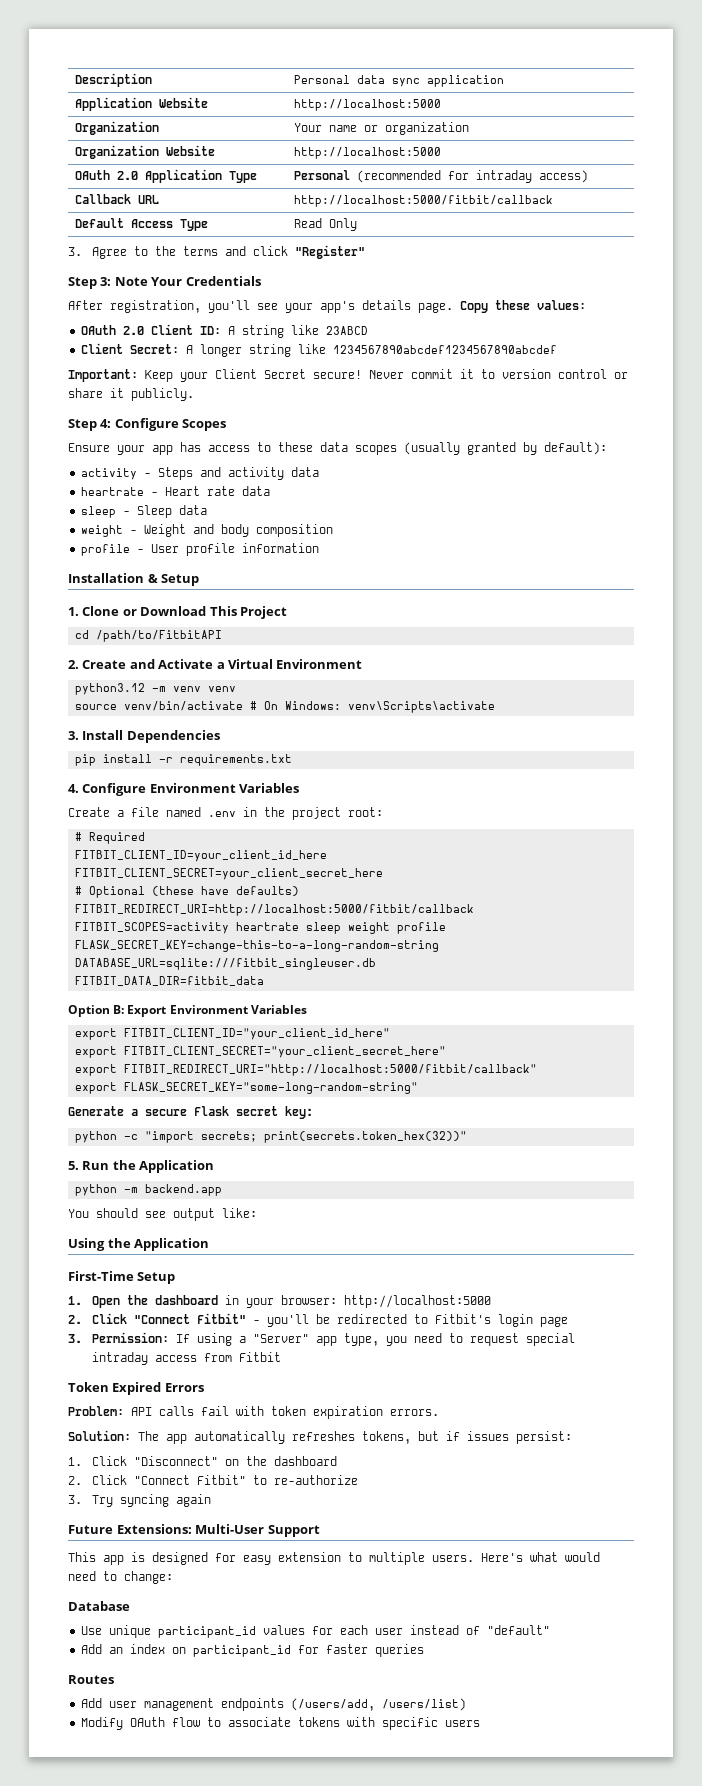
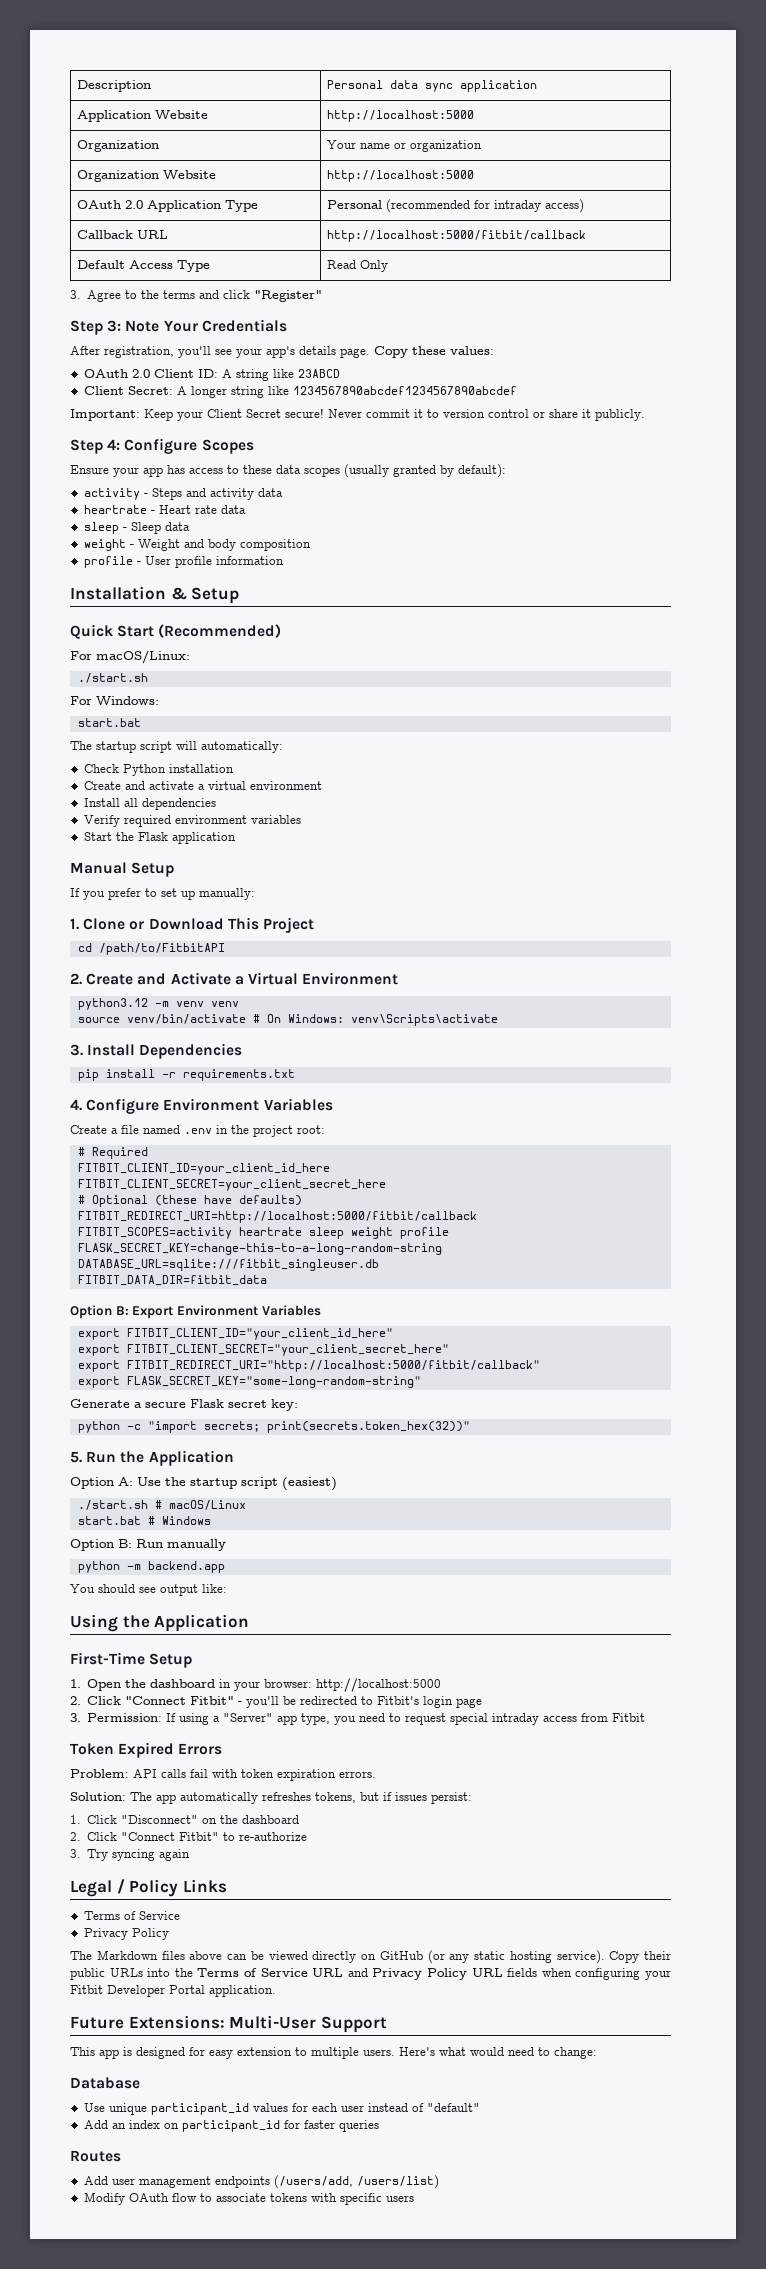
(200, 580) none -> [70,624,282,639] [70,650,190,664] [77,673,148,683] [70,696,159,705] [77,718,141,727] [70,741,283,753] [83,764,234,776] [83,781,322,790] [83,798,216,810] [83,815,301,827] [83,832,236,844] [70,862,175,877] [70,888,255,900] // Quick Start (Recommended) // For macOS/Linux: // ./start.sh // For Windows: // start.bat // The startup script will automatically: // Check Python installation // Create and activate a virtual environment // Install all dependencies // Verify required environment variables // Start the Flask application // Manual Setup // If you prefer to set up manually:
(215, 1166) none -> [70,1477,337,1491] [77,1500,246,1510] [77,1516,211,1525] [70,1539,226,1551] // Option A: Use the startup script (easiest) // ./start.sh # macOS/Linux // start.bat # Windows // Option B: Run manually
(211, 1500) none -> [70,1879,227,1897] [83,1911,180,1920] [83,1928,169,1940] [70,1950,671,1964] [70,1968,672,1980] [70,1985,276,1997] // Legal / Policy Links // Terms of Service // Privacy Policy // The Markdown files above can be viewed directly on GitHub (or any static hosting service). Copy their public URLs into the Terms of Service URL and Privacy Policy URL fields when configuring your Fitbit Developer Portal application.

